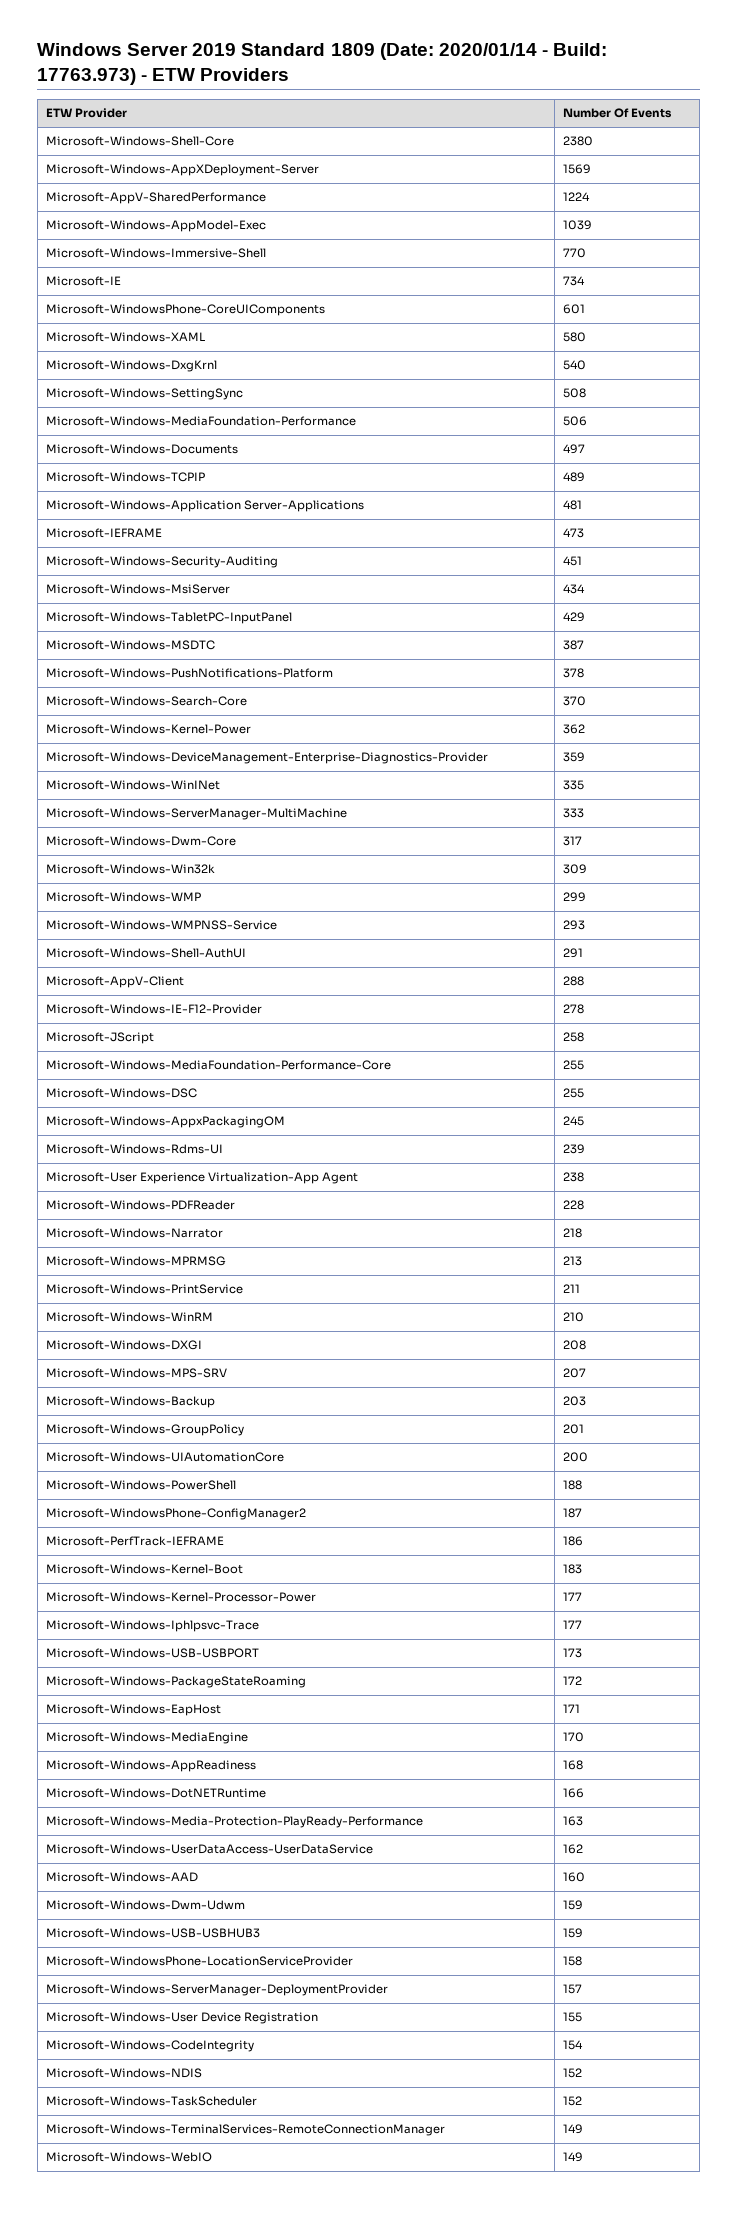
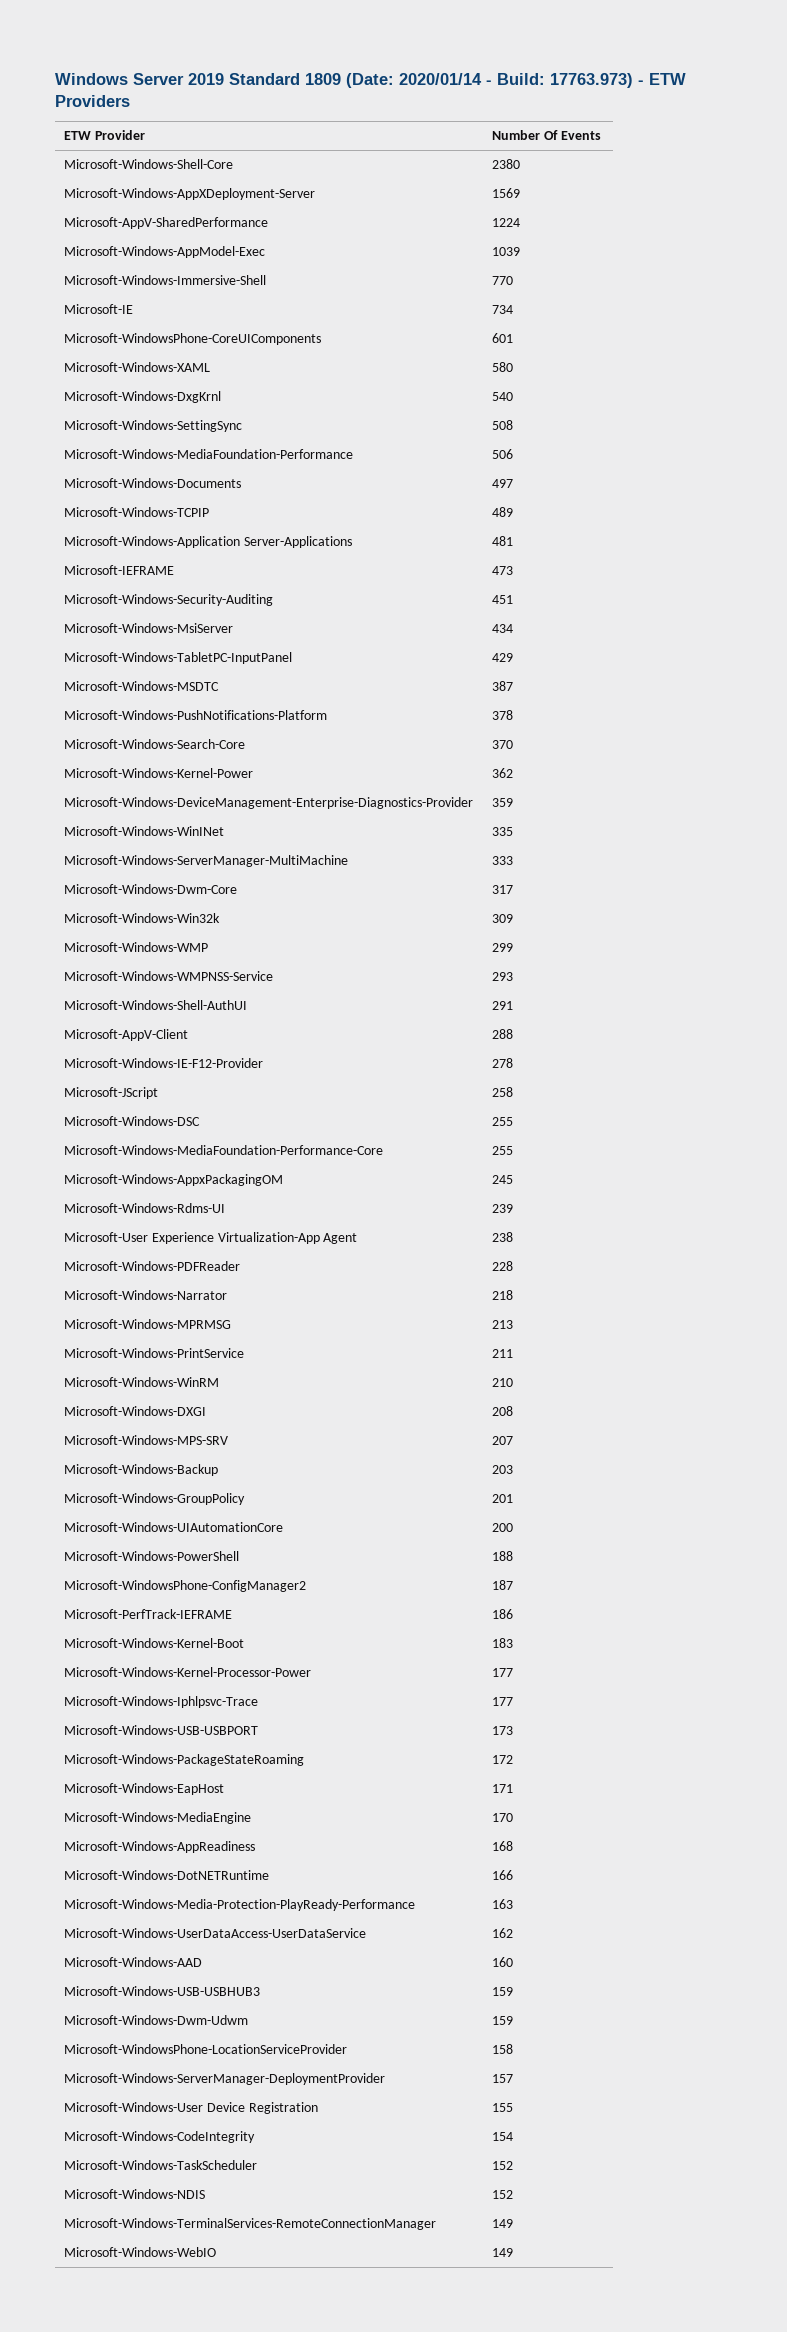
[45,1060,391,1070] [562,1060,584,1070] [45,1088,197,1098] Microsoft-Windows-MediaFoundation-Performance-Core | 255 // Microsoft-Windows-DSC -> [64,1116,201,1126] [492,1117,514,1126] [64,1145,384,1155] Microsoft-Windows-DSC | 255 // Microsoft-Windows-MediaFoundation-Performance-Core
[45,1900,245,1910] [562,1900,583,1910] [45,1928,260,1938] Microsoft-Windows-Dwm-Udwm | 159 // Microsoft-Windows-USB-USBHUB3 -> [64,1986,261,1996] [492,1987,514,1996] [64,2015,249,2025] Microsoft-Windows-USB-USBHUB3 | 159 // Microsoft-Windows-Dwm-Udwm
[45,2068,202,2078] [562,2068,582,2078] [45,2096,257,2106] Microsoft-Windows-NDIS | 152 // Microsoft-Windows-TaskScheduler -> [64,2160,258,2170] [492,2161,514,2170] [64,2189,206,2199] Microsoft-Windows-TaskScheduler | 152 // Microsoft-Windows-NDIS

